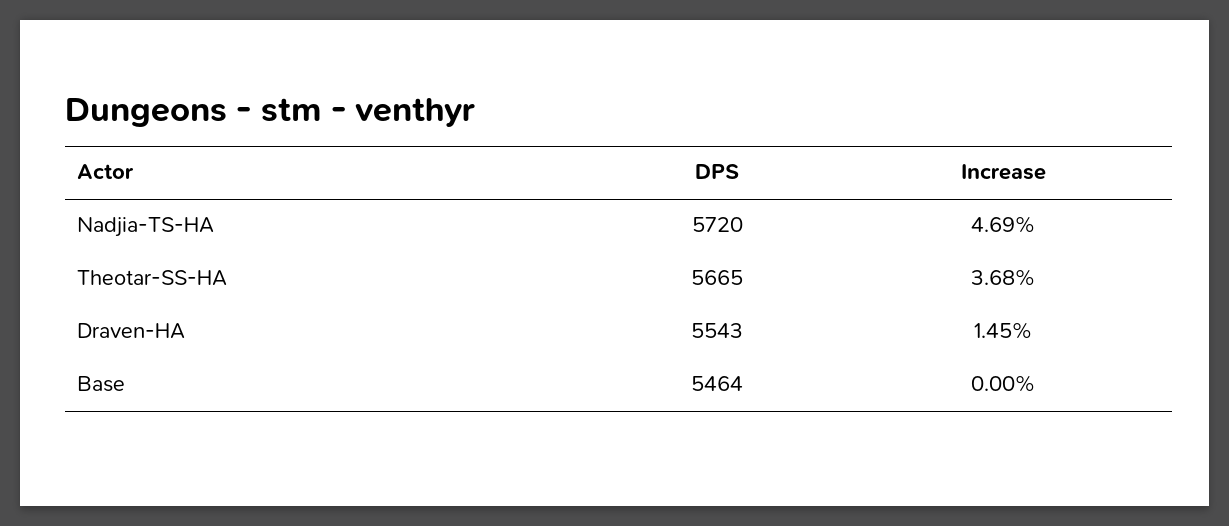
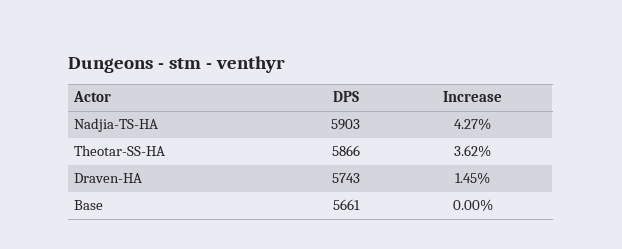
[691,217,743,232] [971,216,1035,233] 5720 | 4.69% -> [331,119,360,130] [454,118,491,130] 5903 | 4.27%
[691,270,743,285] [971,269,1035,286] 5665 | 3.68% -> [331,145,360,156] [454,145,491,157] 5866 | 3.62%
[691,323,743,338] 5543 -> [331,173,360,183] 5743
[691,376,743,391] 5464 -> [332,199,360,210] 5661

